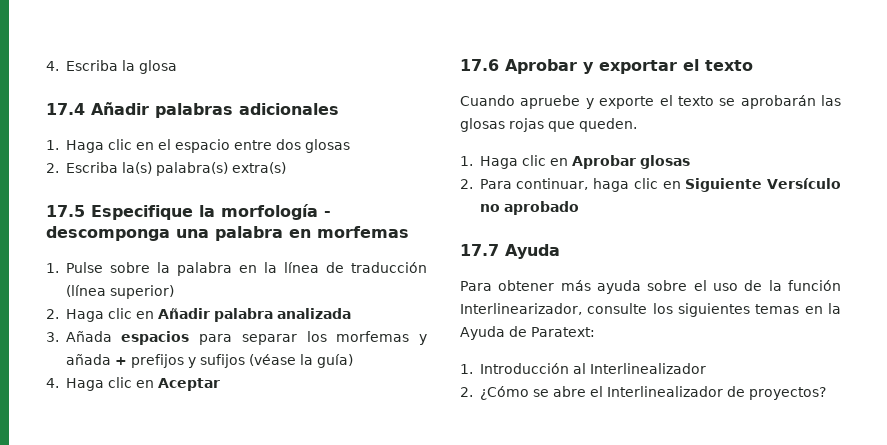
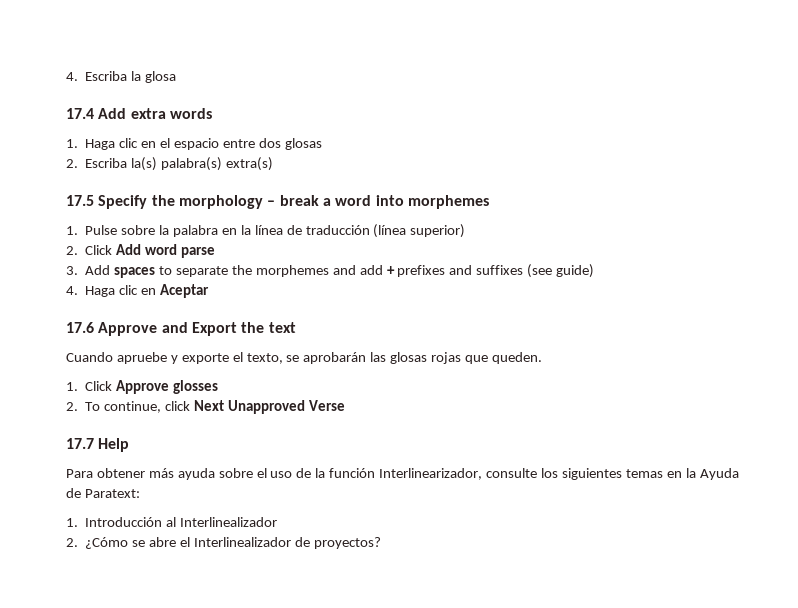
[91,102,339,118] Añadir palabras adicionales -> [98,108,212,119] Add extra words
[91,204,331,220] [46,226,409,241] Especifique la morfología - descomponga una palabra en morfemas -> [98,195,489,209] Specify the morphology – break a word into morphemes
[65,308,351,322] [46,331,427,345] [65,354,353,368] Haga clic en Añadir palabra analizada // 3. Añada espacios para separar los morfemas y añada + prefijos y sufijos (véase la guía) -> [85,244,215,258] [66,264,595,278] Click Add word parse // 3. Add spaces to separate the morphemes and add + prefixes and suffixes (see guide)
[505,59,753,74] Aprobar y exportar el texto -> [98,322,296,336] Approve and Export the text
[677,96,714,106] texto -> [246,353,283,364] texto,
[479,155,690,169] [460,178,841,192] [479,201,579,215] Haga clic en Aprobar glosas // 2. Para continuar, haga clic en Siguiente Versículo no aprobado -> [85,380,219,394] [66,400,345,414] Click Approve glosses // 2. To continue, click Next Unapproved Verse
[505,244,560,259] Ayuda -> [98,438,130,452] Help

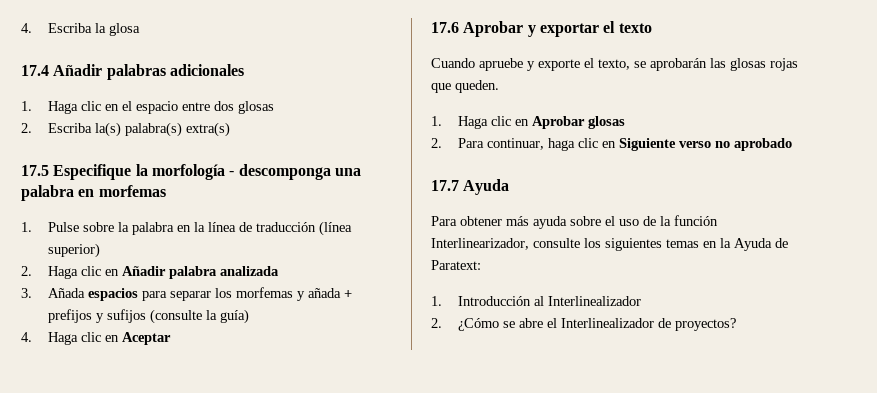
[98,108,212,119] Add extra words -> [53,64,244,80] Añadir palabras adicionales
[98,195,489,209] Specify the morphology – break a word into morphemes -> [53,164,361,180] [21,185,166,201] Especifique la morfología - descomponga una palabra en morfemas
[85,244,215,258] [66,264,595,278] Click Add word parse // 3. Add spaces to separate the morphemes and add + prefixes and suffixes (see guide) -> [48,266,280,279] [21,287,353,301] [48,309,250,324] Haga clic en Añadir palabra analizada // 3. Añada espacios para separar los morfemas y añada + prefijos y sufijos (consulte la guía)
[98,322,296,336] Approve and Export the text -> [463,21,652,37] Aprobar y exportar el texto
[85,380,219,394] [66,400,345,414] Click Approve glosses // 2. To continue, click Next Unapproved Verse -> [458,116,626,129] [431,138,793,151] Haga clic en Aprobar glosas // 2. Para continuar, haga clic en Siguiente verso no aprobado
[98,438,130,452] Help -> [463,179,510,195] Ayuda

